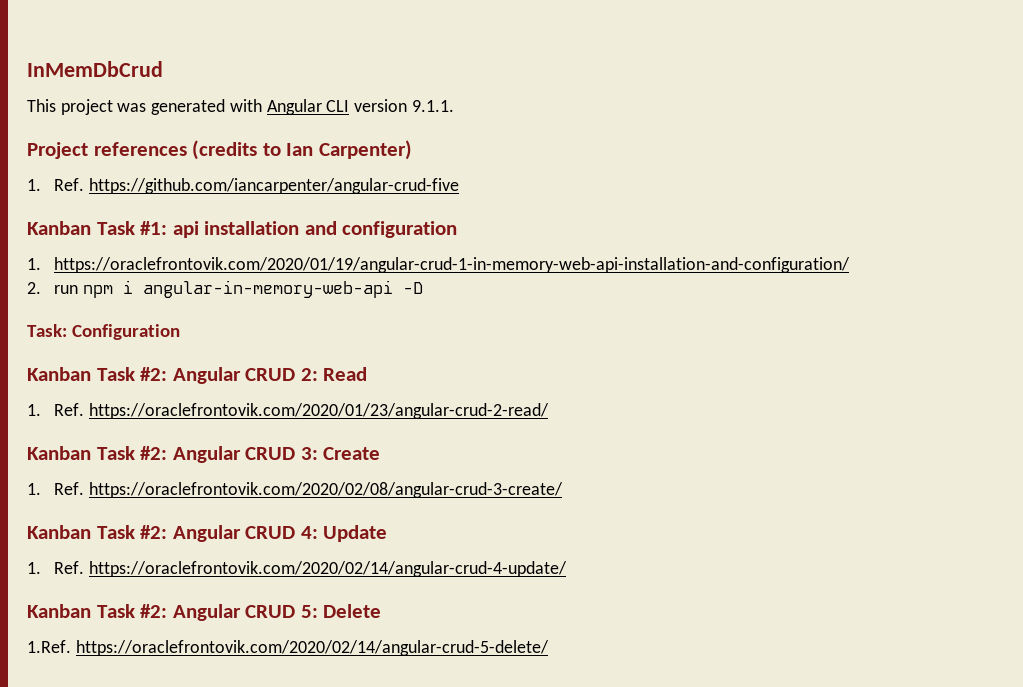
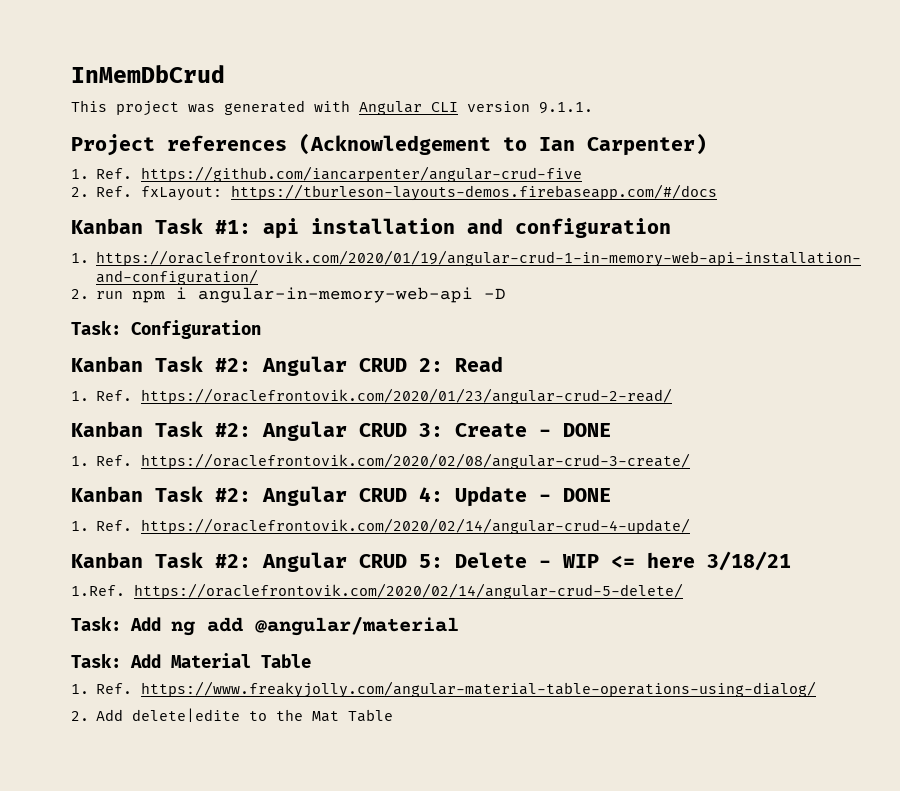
[192,140,258,160] (credits -> [299,133,491,155] (Acknowledgement
(459, 186) none -> [71,184,718,201] // 2. Ref. fxLayout: https://tburleson-layouts-demos.firebaseapp.com/#/docs
(381, 453) none -> [539,423,611,437] - DONE
(388, 533) none -> [539,488,611,502] - DONE
[27,640,549,656] // 1.Ref. https://oraclefrontovik.com/2020/02/14/angular-crud-5-delete/ -> [539,551,791,571] [71,583,683,599] [71,616,459,636] [71,653,311,668] [71,681,817,698] [71,708,394,722] - WIP <= here 3/18/21 // 1.Ref. https://oraclefrontovik.com/2020/02/14/angular-crud-5-delete/ // Task: Add ng add @angular/material // Task: Add Material Table // 1. Ref. https://www.freakyjolly.com/angular-material-table-operations-using-dialog/ // 2. Add delete|edite to the Mat Table

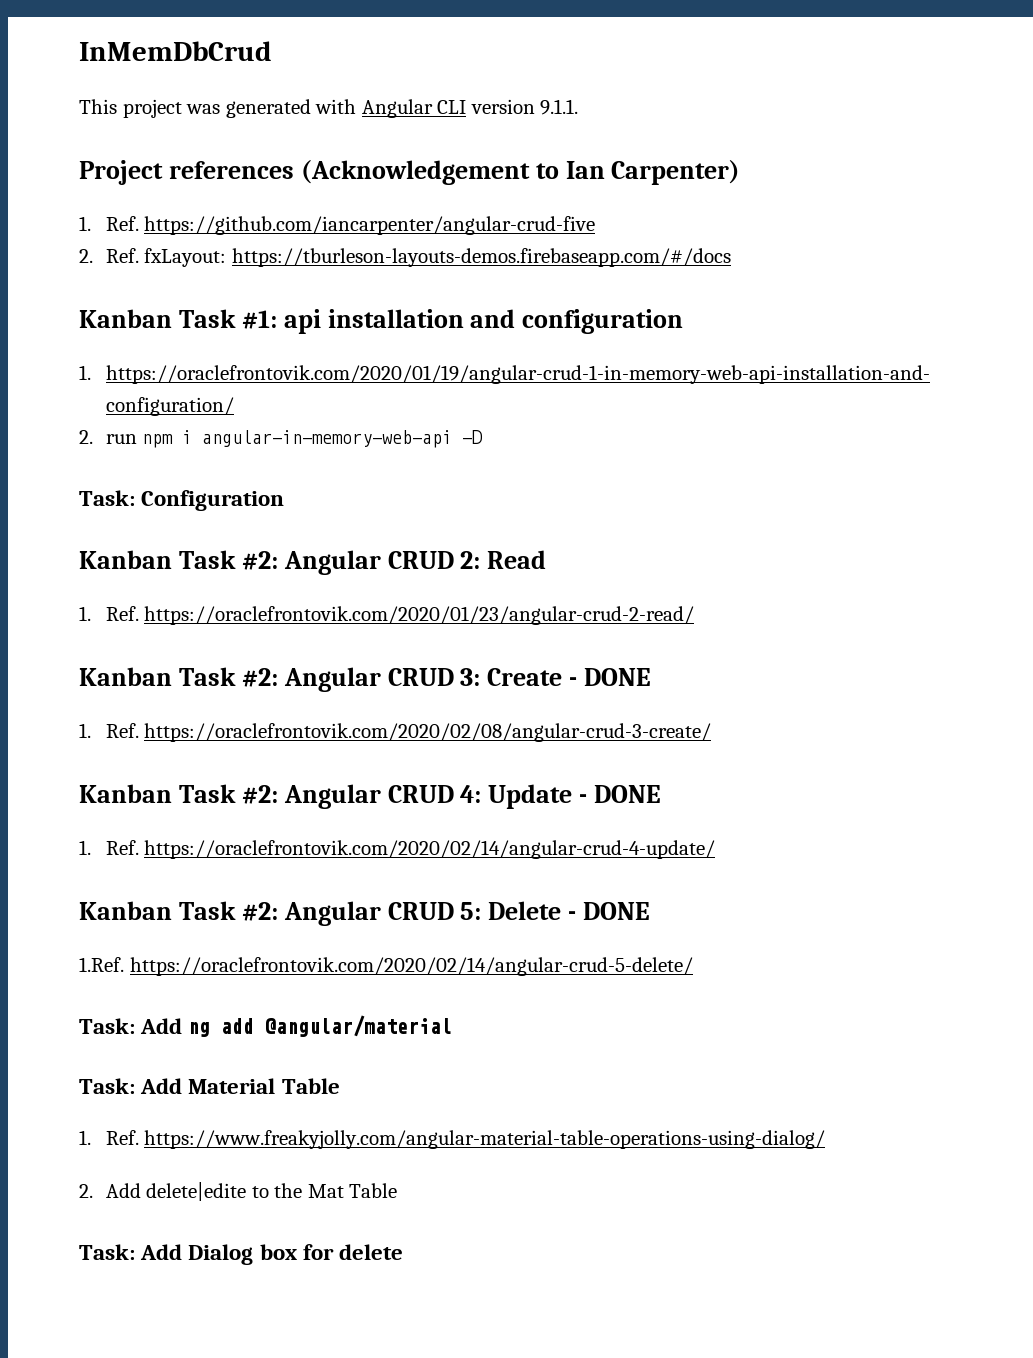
[562,551,791,571] WIP <= here 3/18/21 -> [583,902,651,920] DONE
(394, 715) none -> [79,1244,404,1265] // Task: Add Dialog box for delete

